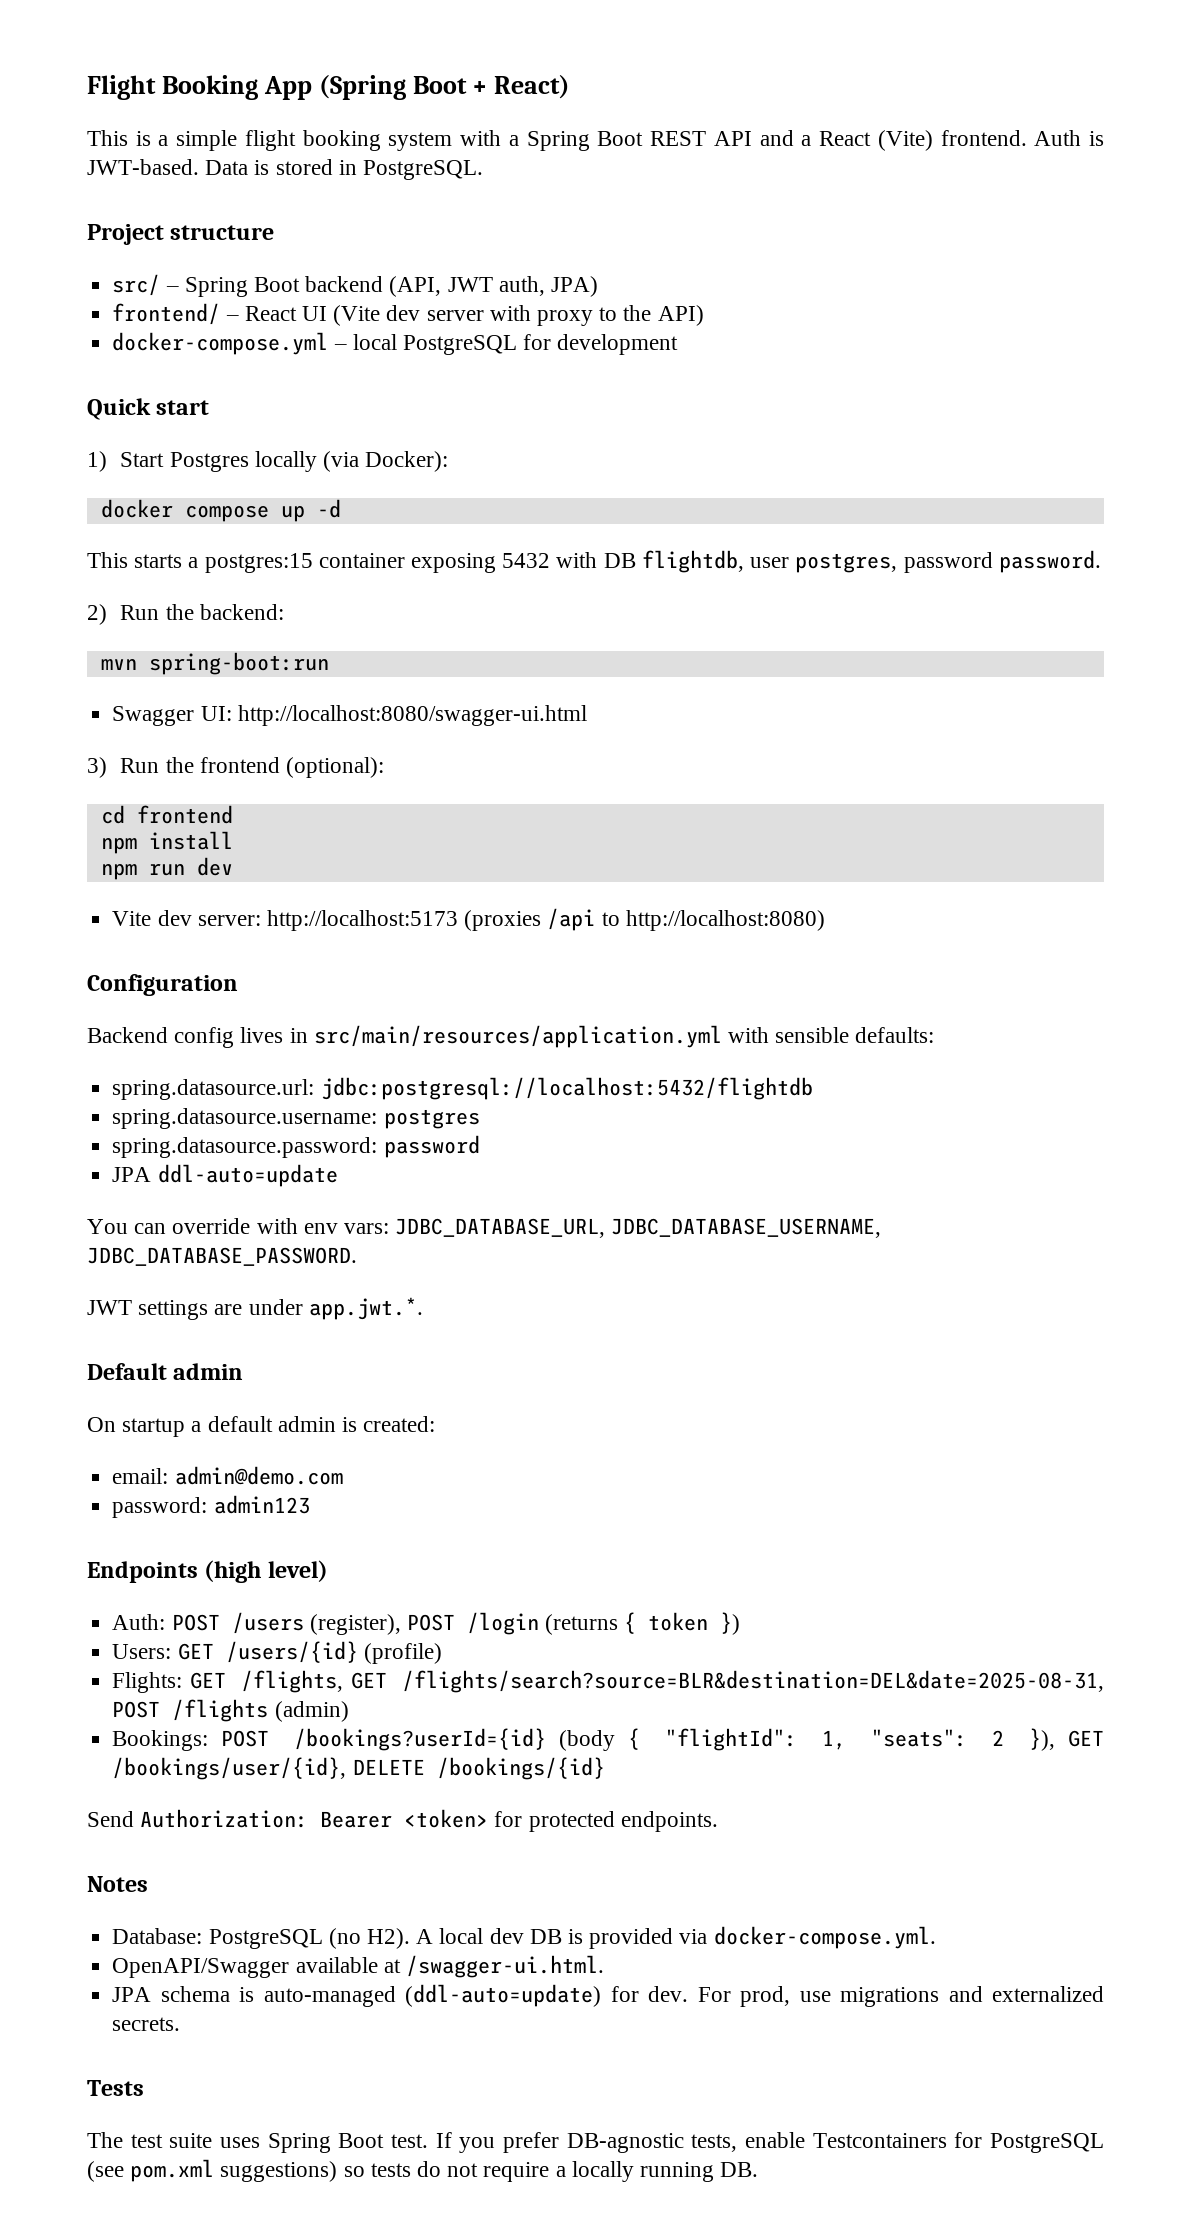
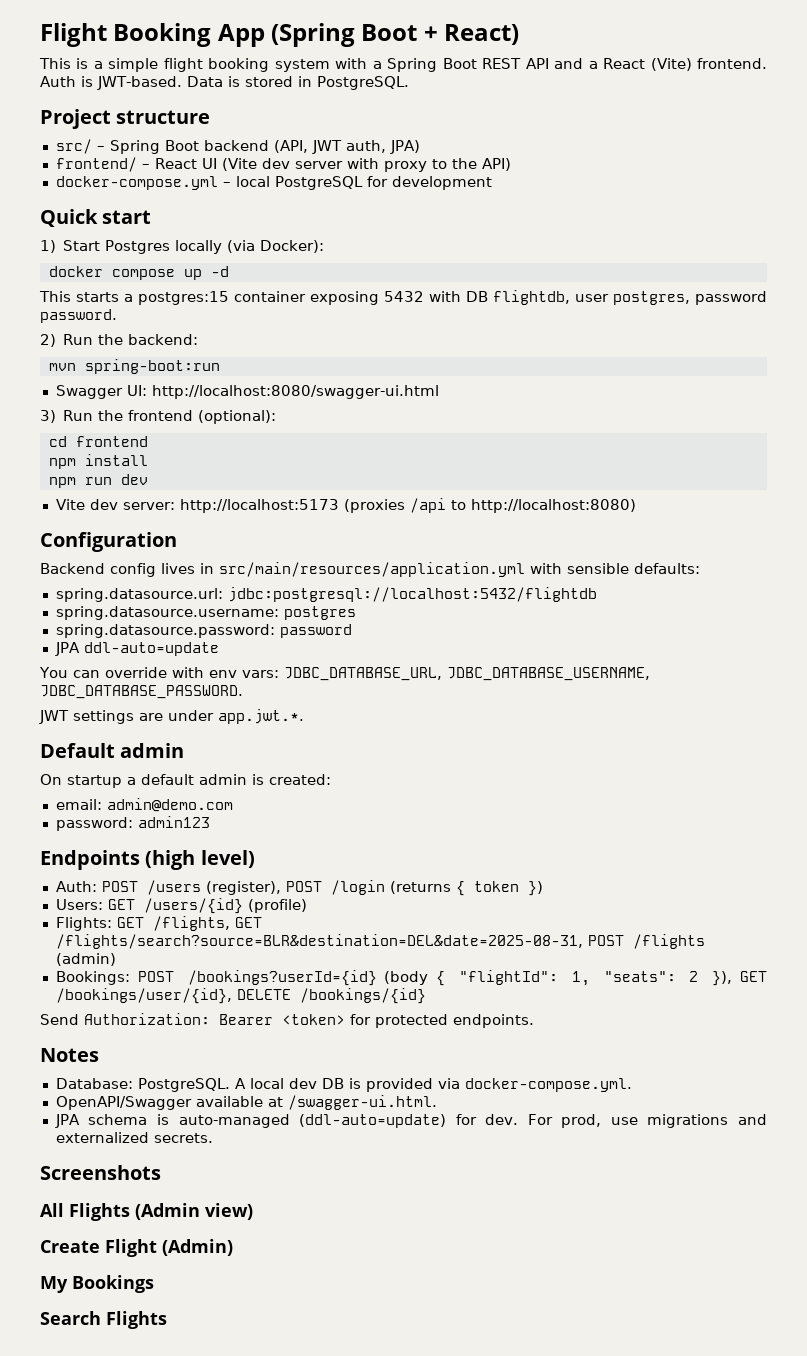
[208,1928,410,1949] PostgreSQL (no H2). -> [137,1078,230,1092] PostgreSQL.
[87,2080,144,2096] [87,2132,1104,2153] [87,2159,759,2182] Tests // The test suite uses Spring Boot test. If you prefer DB-agnostic tests, enable Testcontainers for PostgreSQL (see pom.xml suggestions) so tests do not require a locally running DB. -> [40,1165,161,1180] [40,1203,253,1221] [40,1239,233,1257] [40,1275,154,1293] [40,1311,167,1329] Screenshots // All Flights (Admin view) // Create Flight (Admin) // My Bookings // Search Flights

